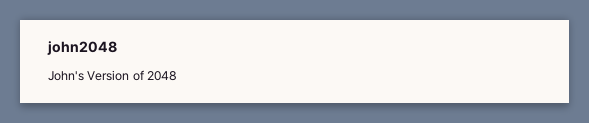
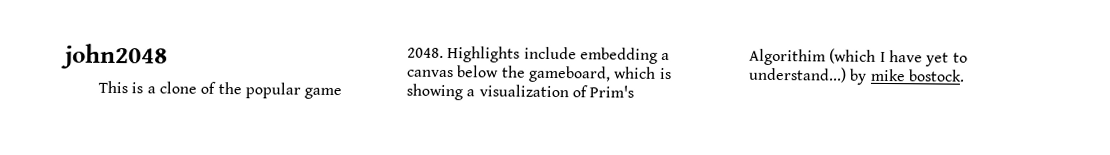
[48,70,178,81] John's Version of 2048 -> [97,80,343,100] [407,46,671,64] [407,65,672,83] [406,83,635,101] [749,48,968,67] [748,66,965,85] This is a clone of the popular game 2048. Highlights include embedding a canvas below the gameboard, which is showing a visualization of Prim's Algorithim (which I have yet to understand...) by mike bostock.

